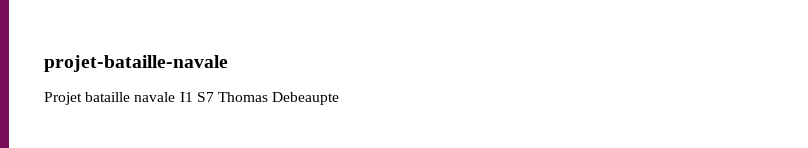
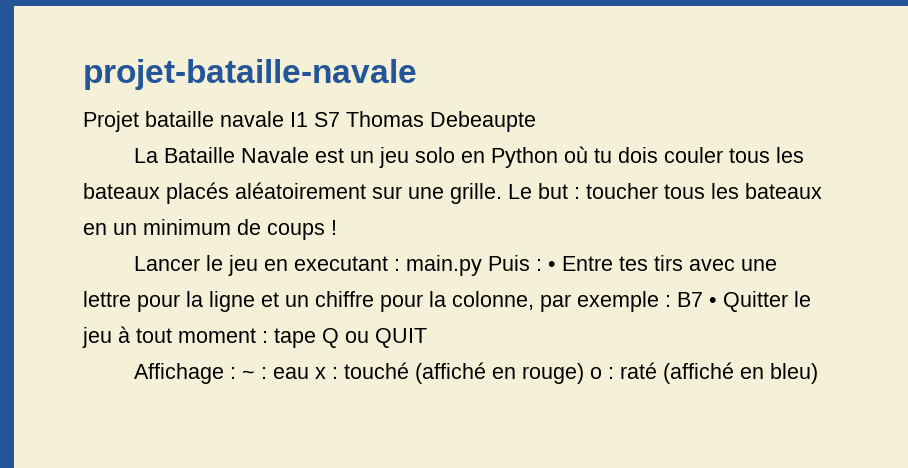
(340, 98) none -> [134,146,805,168] [83,182,822,204] [83,219,337,240] [134,255,778,276] [83,291,811,312] [82,326,427,348] [134,362,819,384] // La Bataille Navale est un jeu solo en Python où tu dois couler tous les bateaux placés aléatoirement sur une grille. Le but : toucher tous les bateaux en un minimum de coups ! // Lancer le jeu en executant : main.py Puis : • Entre tes tirs avec une lettre pour la ligne et un chiffre pour la colonne, par exemple : B7 • Quitter le jeu à tout moment : tape Q ou QUIT // Affichage : ~ : eau x : touché (affiché en rouge) o : raté (affiché en bleu)

